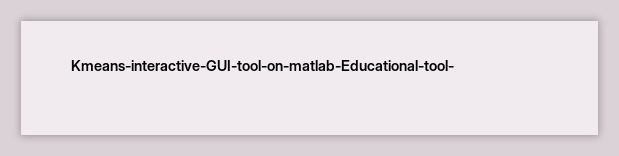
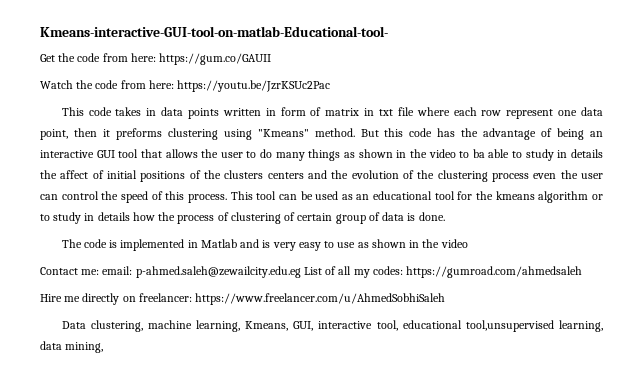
(454, 65) none -> [40,53,272,65] [40,80,331,92] [61,107,603,119] [40,128,603,140] [40,149,603,161] [40,170,603,182] [40,191,603,203] [40,212,445,224] [61,239,468,251] [40,266,583,278] [40,293,446,305] [61,320,603,332] [40,341,104,353] // Get the code from here: https://gum.co/GAUII // Watch the code from here: https://youtu.be/JzrKSUc2Pac // This code takes in data points written in form of matrix in txt file where each row represent one data point, then it preforms clustering using "Kmeans" method. But this code has the advantage of being an interactive GUI tool that allows the user to do many things as shown in the video to ba able to study in details the affect of initial positions of the clusters centers and the evolution of the clustering process even the user can control the speed of this process. This tool can be used as an educational tool for the kmeans algorithm or to study in details how the process of clustering of certain group of data is done. // The code is implemented in Matlab and is very easy to use as shown in the video // Contact me: email: p-ahmed.saleh@zewailcity.edu.eg List of all my codes: https://gumroad.com/ahmedsaleh // Hire me directly on freelancer: https://www.freelancer.com/u/AhmedSobhiSaleh // Data clustering, machine learning, Kmeans, GUI, interactive tool, educational tool,unsupervised learning, data mining,

